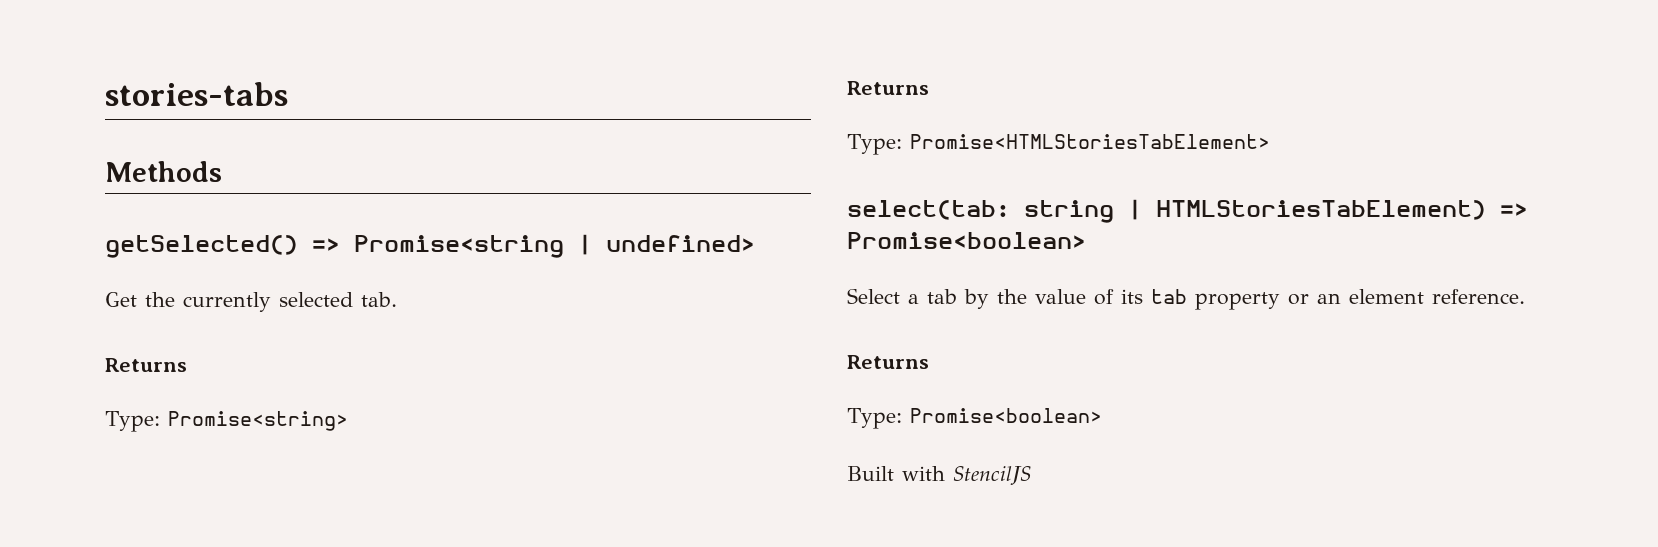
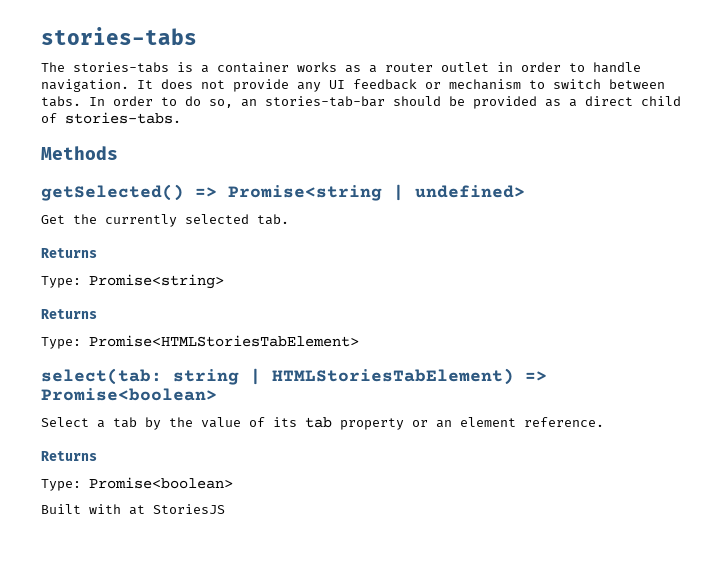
[105,82,288,106] stories-tabs -> [41,27,197,45] [41,62,641,73] [41,79,665,92] [41,96,681,109] [41,112,181,124] stories-tabs // The stories-tabs is a container works as a router outlet in order to handle navigation. It does not provide any UI feedback or mechanism to switch between tabs. In order to do so, an stories-tab-bar should be provided as a direct child of stories-tabs.
[953,466,1031,485] StencilJS -> [129,504,225,515] at StoriesJS

